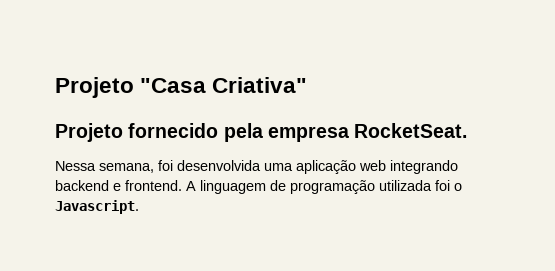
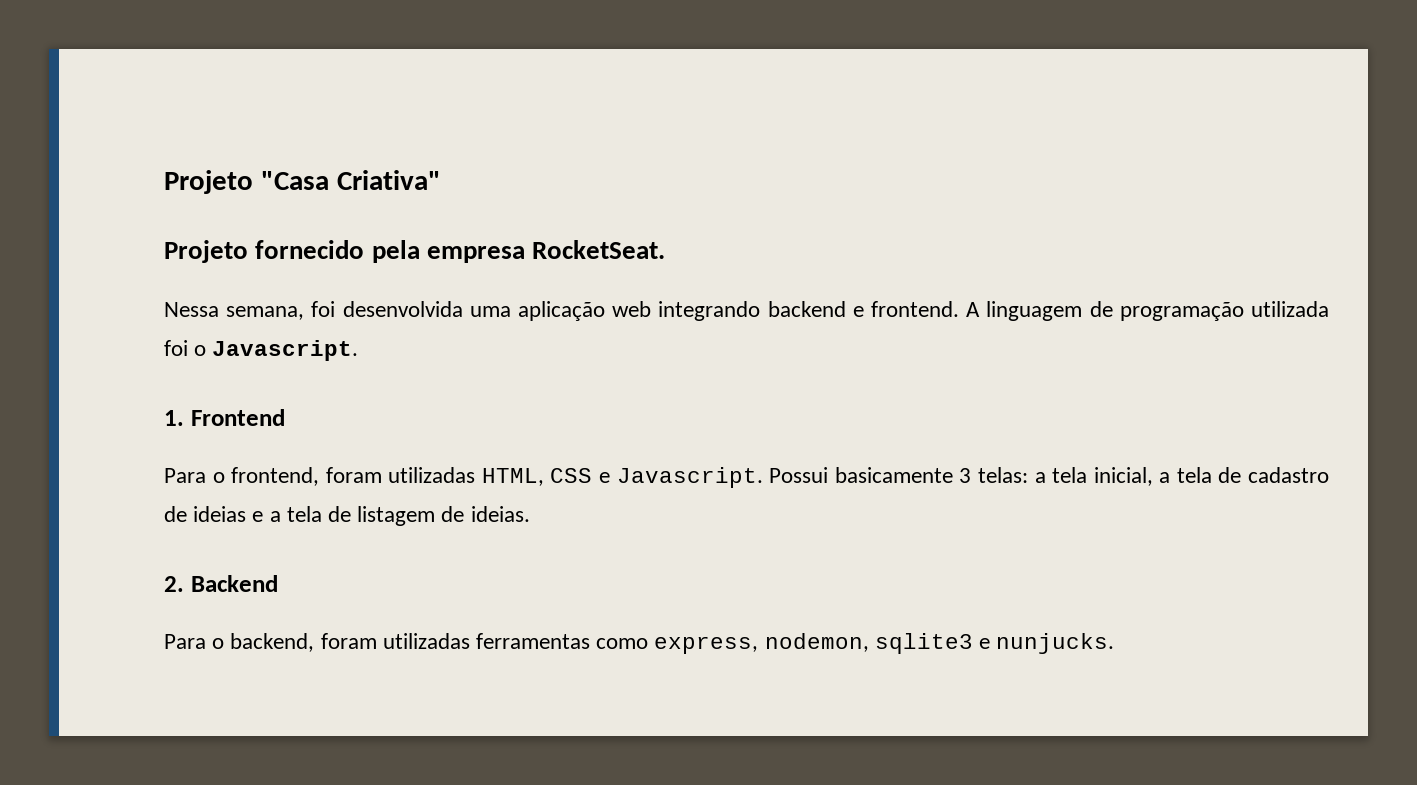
(139, 207) none -> [164,409,285,426] [164,467,1329,488] [164,506,530,526] [164,575,278,592] [164,633,1115,654] // 1. Frontend // Para o frontend, foram utilizadas HTML, CSS e Javascript. Possui basicamente 3 telas: a tela inicial, a tela de cadastro de ideias e a tela de listagem de ideias. // 2. Backend // Para o backend, foram utilizadas ferramentas como express, nodemon, sqlite3 e nunjucks.

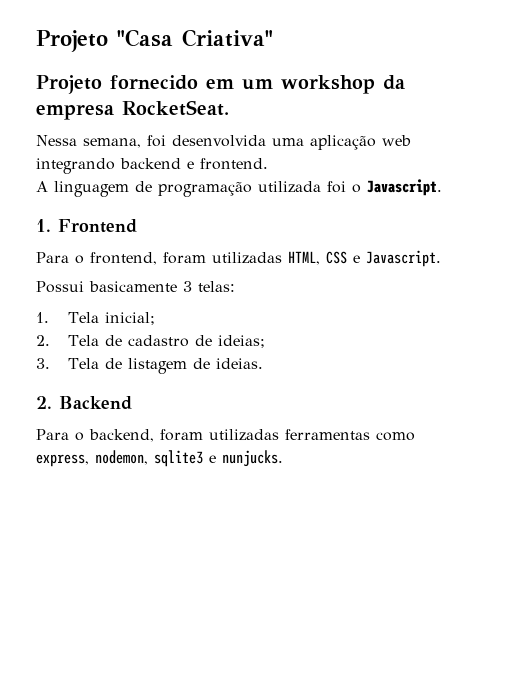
[371,240,420,263] pela -> [206,75,405,94] em um workshop da
(959, 309) none -> (268, 164) //
(763, 477) none -> (441, 258) //
[1034,467,1329,486] [164,506,322,522] a tela inicial, a tela de cadastro de ideias e a tela -> [36,312,155,325] [36,335,265,348] [36,358,99,369] // 1. Tela inicial; // 2. Tela de cadastro de ideias; // 3. Tela

